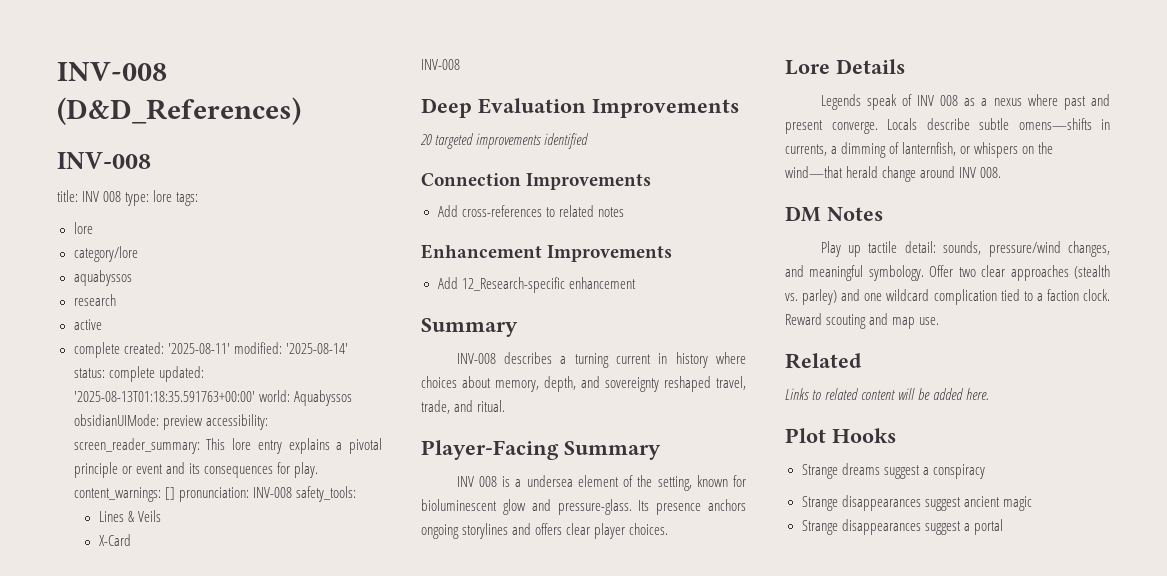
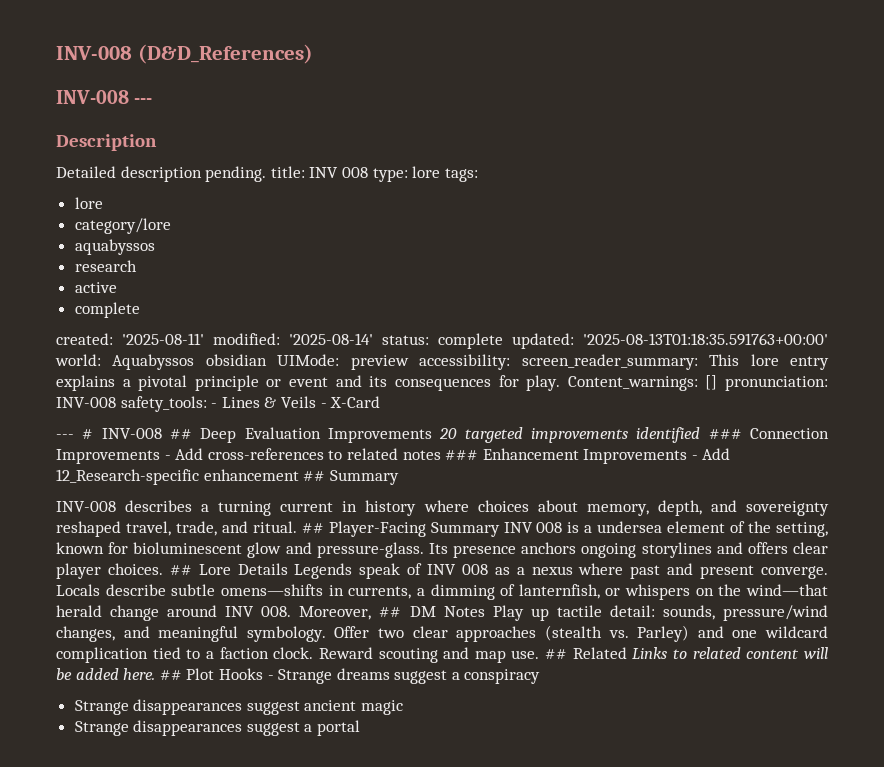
(151, 160) // -> [134,98,153,104] [56,134,157,151] [56,166,267,182] --- // Description // Detailed description pending.
(120, 350) none -> (140, 310) //
[73,414,159,426] obsidianUIMode: -> [205,354,340,366] obsidian UIMode:
[73,487,161,502] content_warnings: -> [567,376,698,391] Content_warnings:
(356, 494) // -> [211,403,218,408] -
(161, 516) // -> [320,403,327,408] -
[421,59,460,70] INV-008 // -> [56,428,192,439] --- # INV-008 ##
(739, 108) // -> (432, 435) none
(590, 141) // -> [708,429,742,439] ###
(652, 181) // -> [164,455,171,460] -
(624, 212) // -> [445,450,479,460] ###
(673, 253) // -> [691,455,698,460] -
(636, 283) // -> [303,471,326,481] ##
(506, 406) // -> [301,523,324,533] ##
(661, 450) // -> (500, 529) none
(669, 529) // -> [169,565,192,575] ##
(905, 66) // -> (288, 569) none
(1002, 172) // -> [299,606,402,620] Moreover, ##
(883, 214) // -> (485, 611) none
[802,289,838,305] parley) -> [637,625,690,642] Parley)
(940, 321) // -> [545,649,568,659] ##
(862, 361) // -> (627, 653) none
(990, 394) // -> [159,670,182,680] ##
(896, 435) // -> [267,675,274,680] -

